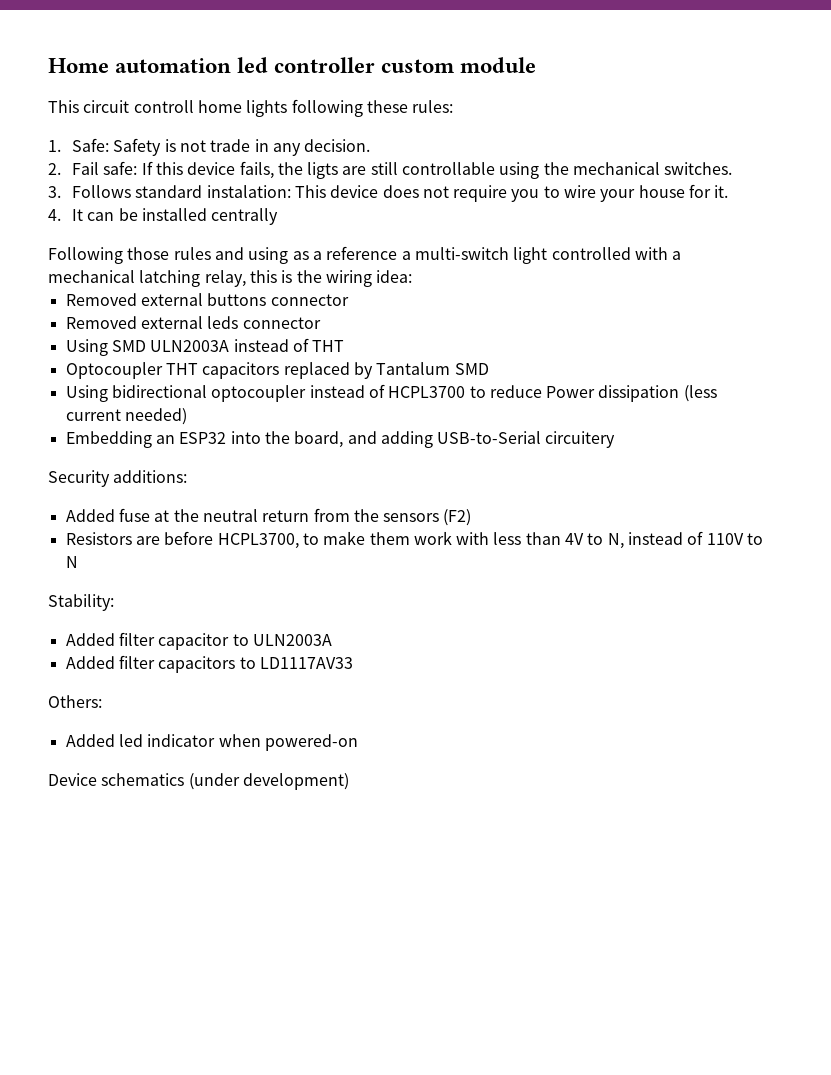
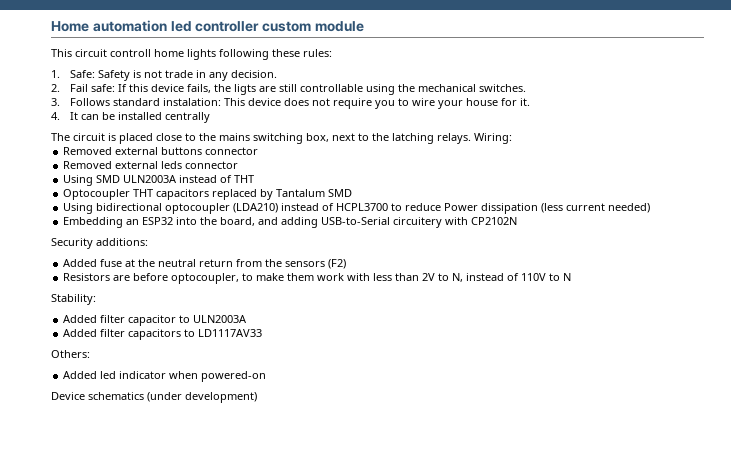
[48,246,682,264] [48,270,413,287] Following those rules and using as a reference a multi-switch light controlled with a mechanical latching relay, this is the wiring idea: -> [51,133,512,144] The circuit is placed close to the mains switching box, next to the latching relays. Wiring:
(307, 393) none -> [233,203,279,213] (LDA210)
(616, 439) none -> [445,217,518,225] with CP2102N
[217,533,299,549] HCPL3700, -> [171,273,240,284] optocoupler,
[565,533,585,545] 4V -> [422,273,436,281] 2V

